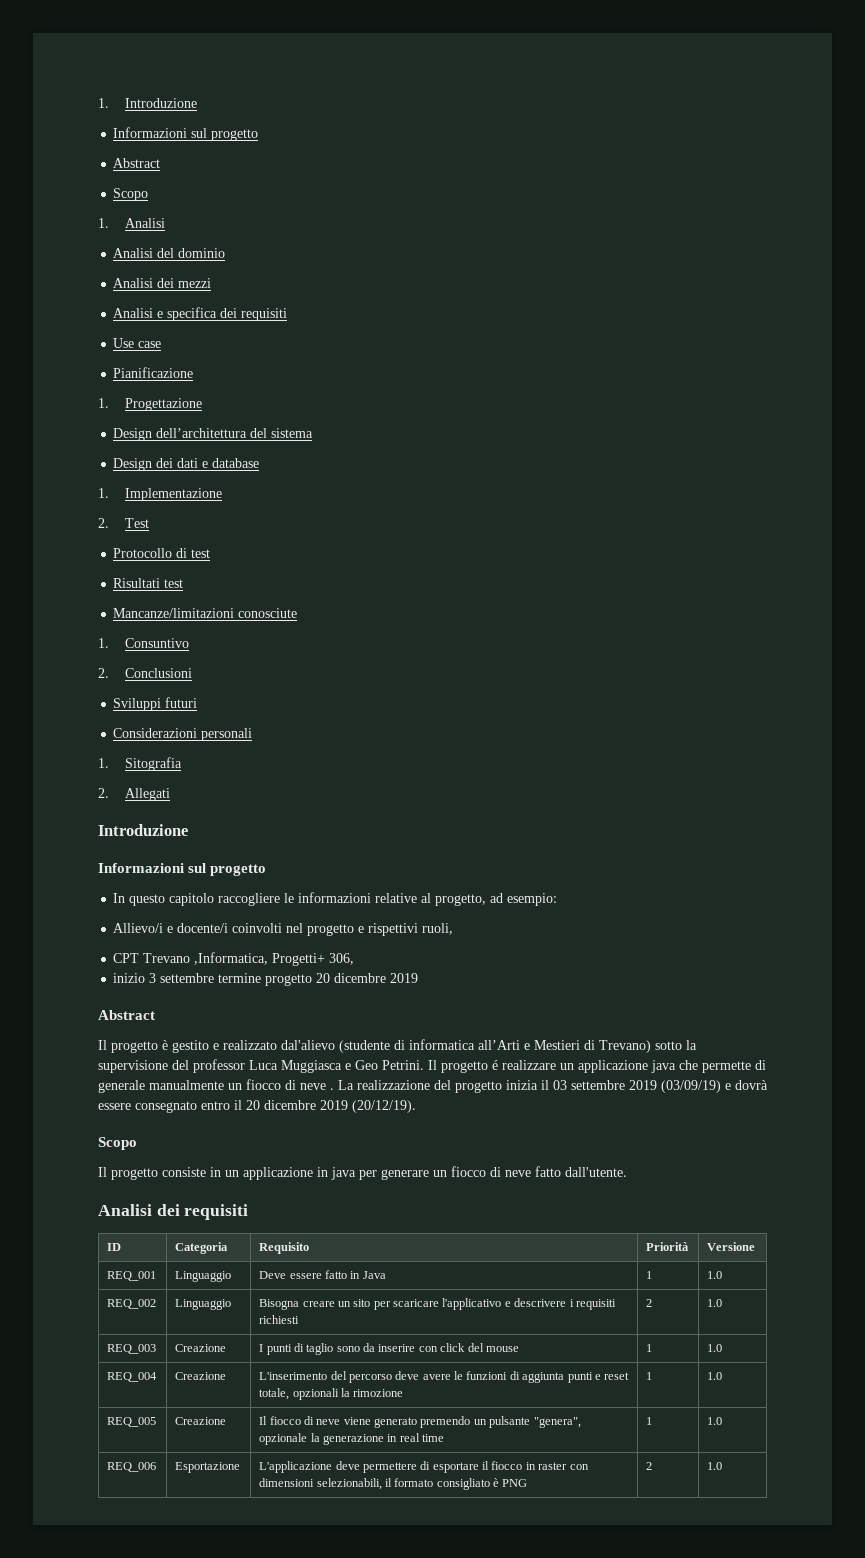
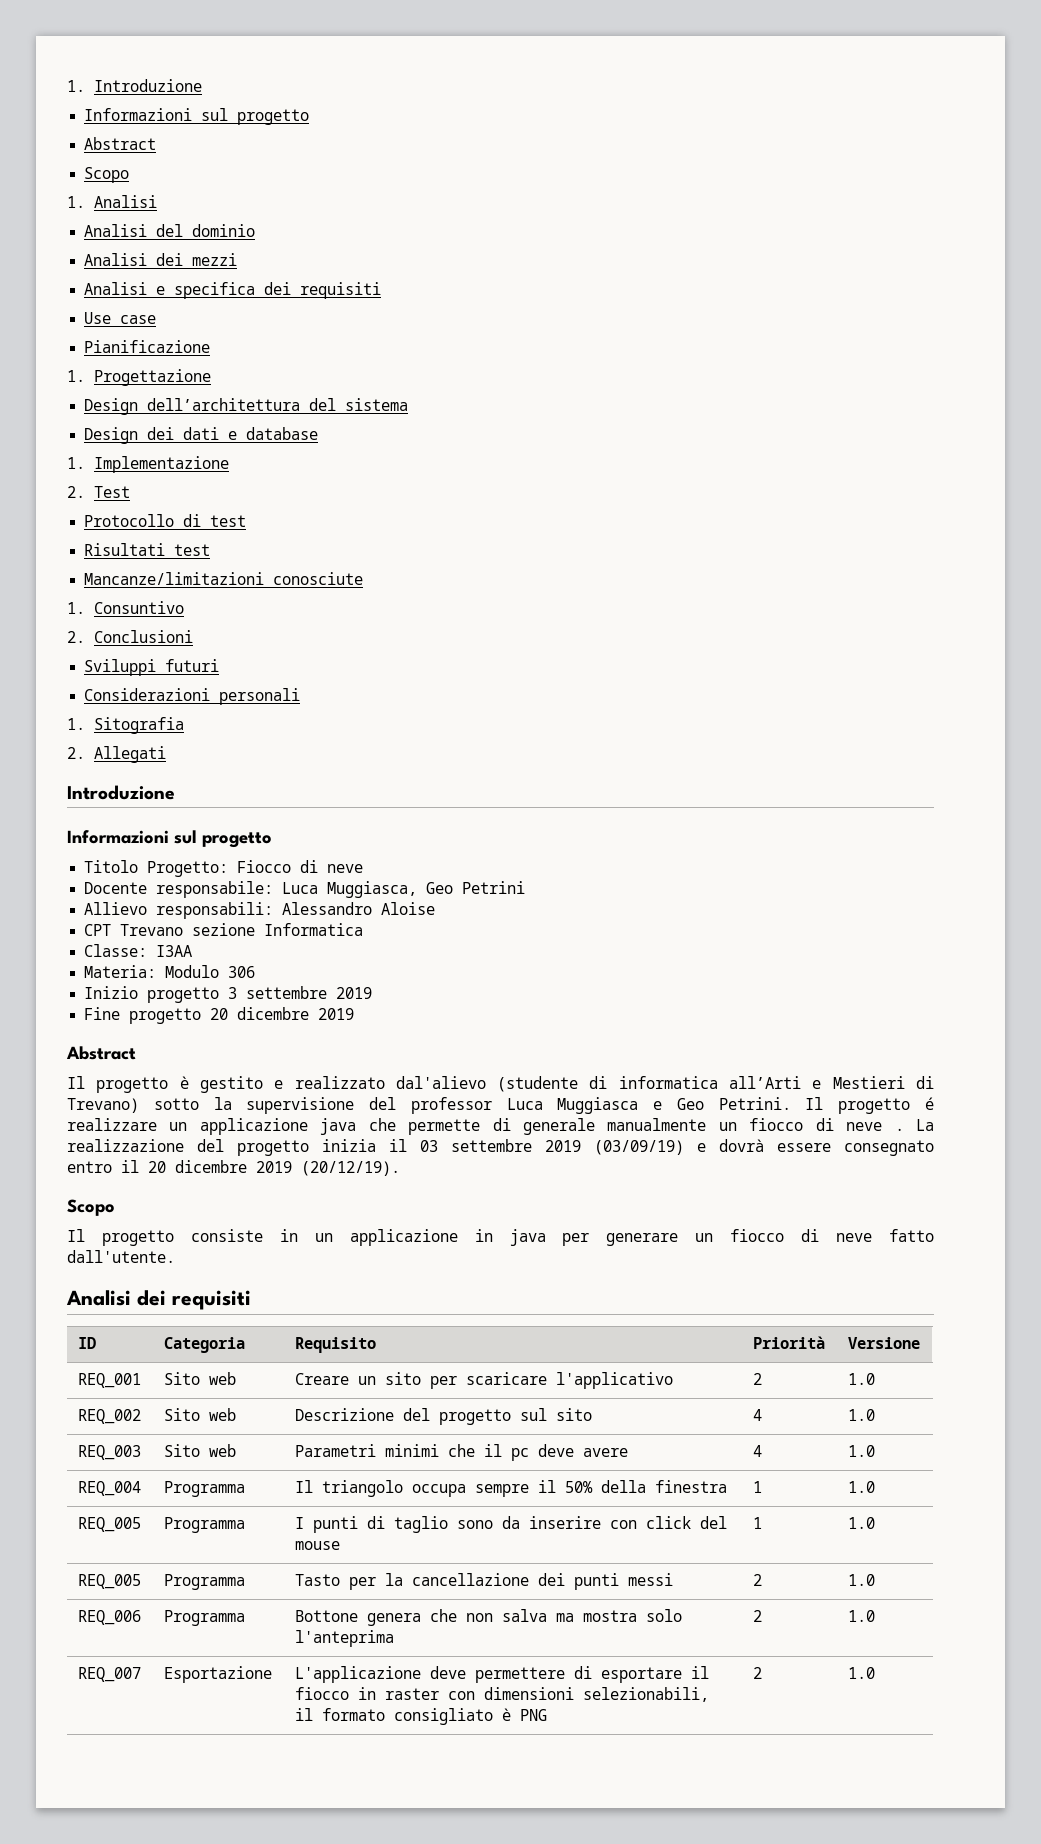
[113,892,558,906] [113,923,454,936] [113,952,355,966] [113,973,262,983] In questo capitolo raccogliere le informazioni relative al progetto, ad esempio: // Allievo/i e docente/i coinvolti nel progetto e rispettivi ruoli, // CPT Trevano ,Informatica, Progetti+ 306, // inizio 3 settembre termine -> [84,860,364,877] [84,881,526,898] [84,902,436,919] [84,923,364,936] [84,944,193,957] [84,965,256,978] [84,986,373,1003] [84,1007,121,1020] Titolo Progetto: Fiocco di neve // Docente responsabile: Luca Muggiasca, Geo Petrini // Allievo responsabili: Alessandro Aloise // CPT Trevano sezione Informatica // Classe: I3AA // Materia: Modulo 306 // Inizio progetto 3 settembre 2019 // Fine
[175,1271,232,1282] [259,1270,386,1279] [646,1271,653,1279] [707,1271,723,1279] [107,1299,157,1309] [175,1299,232,1310] [259,1298,616,1310] [259,1315,300,1324] [646,1299,653,1307] [707,1299,723,1307] [107,1344,157,1354] [175,1344,227,1352] Linguaggio | Deve essere fatto in Java | 1 | 1.0 // REQ_002 | Linguaggio | Bisogna creare un sito per scaricare l'applicativo e descrivere i requisiti richiesti | 2 | 1.0 // REQ_003 | Creazione -> [164,1372,237,1385] [295,1372,674,1389] [753,1373,763,1385] [848,1373,876,1385] [78,1409,142,1424] [164,1408,237,1421] [295,1408,593,1425] [753,1409,763,1421] [848,1409,876,1421] [78,1445,142,1460] [164,1444,237,1457] [295,1444,629,1461] [753,1445,763,1457] [848,1445,876,1457] [78,1481,142,1496] [164,1481,246,1497] [295,1480,728,1497] [753,1481,763,1493] [848,1481,876,1493] [78,1517,142,1532] [164,1517,246,1533] Sito web | Creare un sito per scaricare l'applicativo | 2 | 1.0 // REQ_002 | Sito web | Descrizione del progetto sul sito | 4 | 1.0 // REQ_003 | Sito web | Parametri minimi che il pc deve avere | 4 | 1.0 // REQ_004 | Programma | Il triangolo occupa sempre il 50% della finestra | 1 | 1.0 // REQ_005 | Programma
[107,1372,158,1382] [175,1372,227,1380] [259,1371,630,1383] [259,1388,404,1400] [646,1372,653,1380] [707,1372,723,1380] [107,1417,157,1427] [175,1417,227,1425] [259,1416,581,1428] [259,1433,445,1445] [646,1417,653,1425] [707,1417,723,1425] [107,1462,157,1472] REQ_004 | Creazione | L'inserimento del percorso deve avere le funzioni di aggiunta punti e reset totale, opzionali la rimozione | 1 | 1.0 // REQ_005 | Creazione | Il fiocco di neve viene generato premendo un pulsante "genera", opzionale la generazione in real time | 1 | 1.0 // REQ_006 -> [78,1574,142,1589] [164,1574,246,1590] [295,1573,674,1590] [753,1574,763,1586] [848,1574,876,1586] [78,1610,142,1625] [164,1610,246,1626] [295,1609,683,1626] [295,1630,395,1647] [753,1610,763,1622] [848,1610,876,1622] [78,1667,142,1682] REQ_005 | Programma | Tasto per la cancellazione dei punti messi | 2 | 1.0 // REQ_006 | Programma | Bottone genera che non salva ma mostra solo l'anteprima | 2 | 1.0 // REQ_007

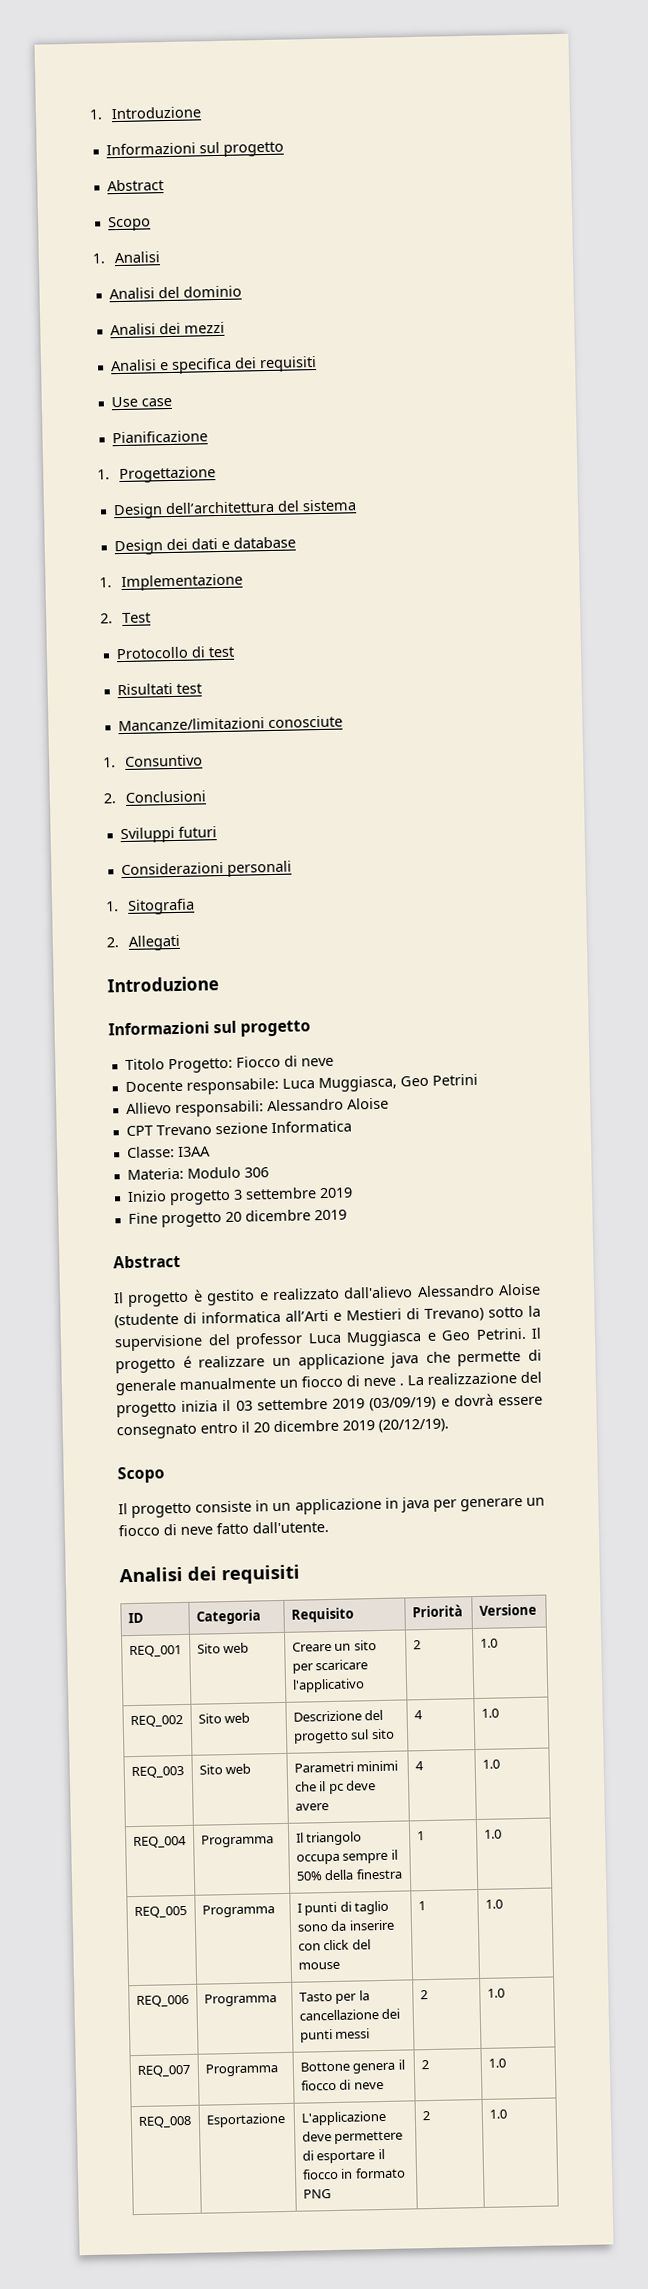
[395,1076,486,1089] dal'alievo -> [343,1283,541,1299] dall'alievo Alessandro Aloise
[78,1574,142,1589] REQ_005 -> [135,1994,189,2008] REQ_006
[78,1610,142,1625] REQ_006 -> [136,2064,190,2078] REQ_007
[430,1609,683,1622] [295,1630,395,1647] [753,1610,763,1622] [848,1610,876,1622] [78,1667,142,1682] che non salva ma mostra solo l'anteprima | 2 | 1.0 // REQ_007 -> [397,2059,405,2070] [300,2079,384,2091] [420,2060,429,2070] [487,2058,506,2068] [137,2115,192,2129] il fiocco di neve | 2 | 1.0 // REQ_008
[385,1687,710,1702] [295,1708,512,1725] raster con dimensioni selezionabili, il formato consigliato è -> [354,2167,406,2179] formato

